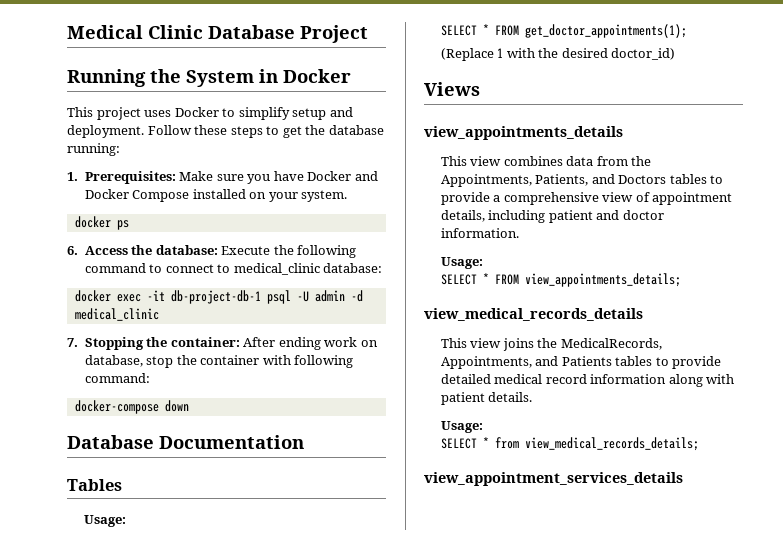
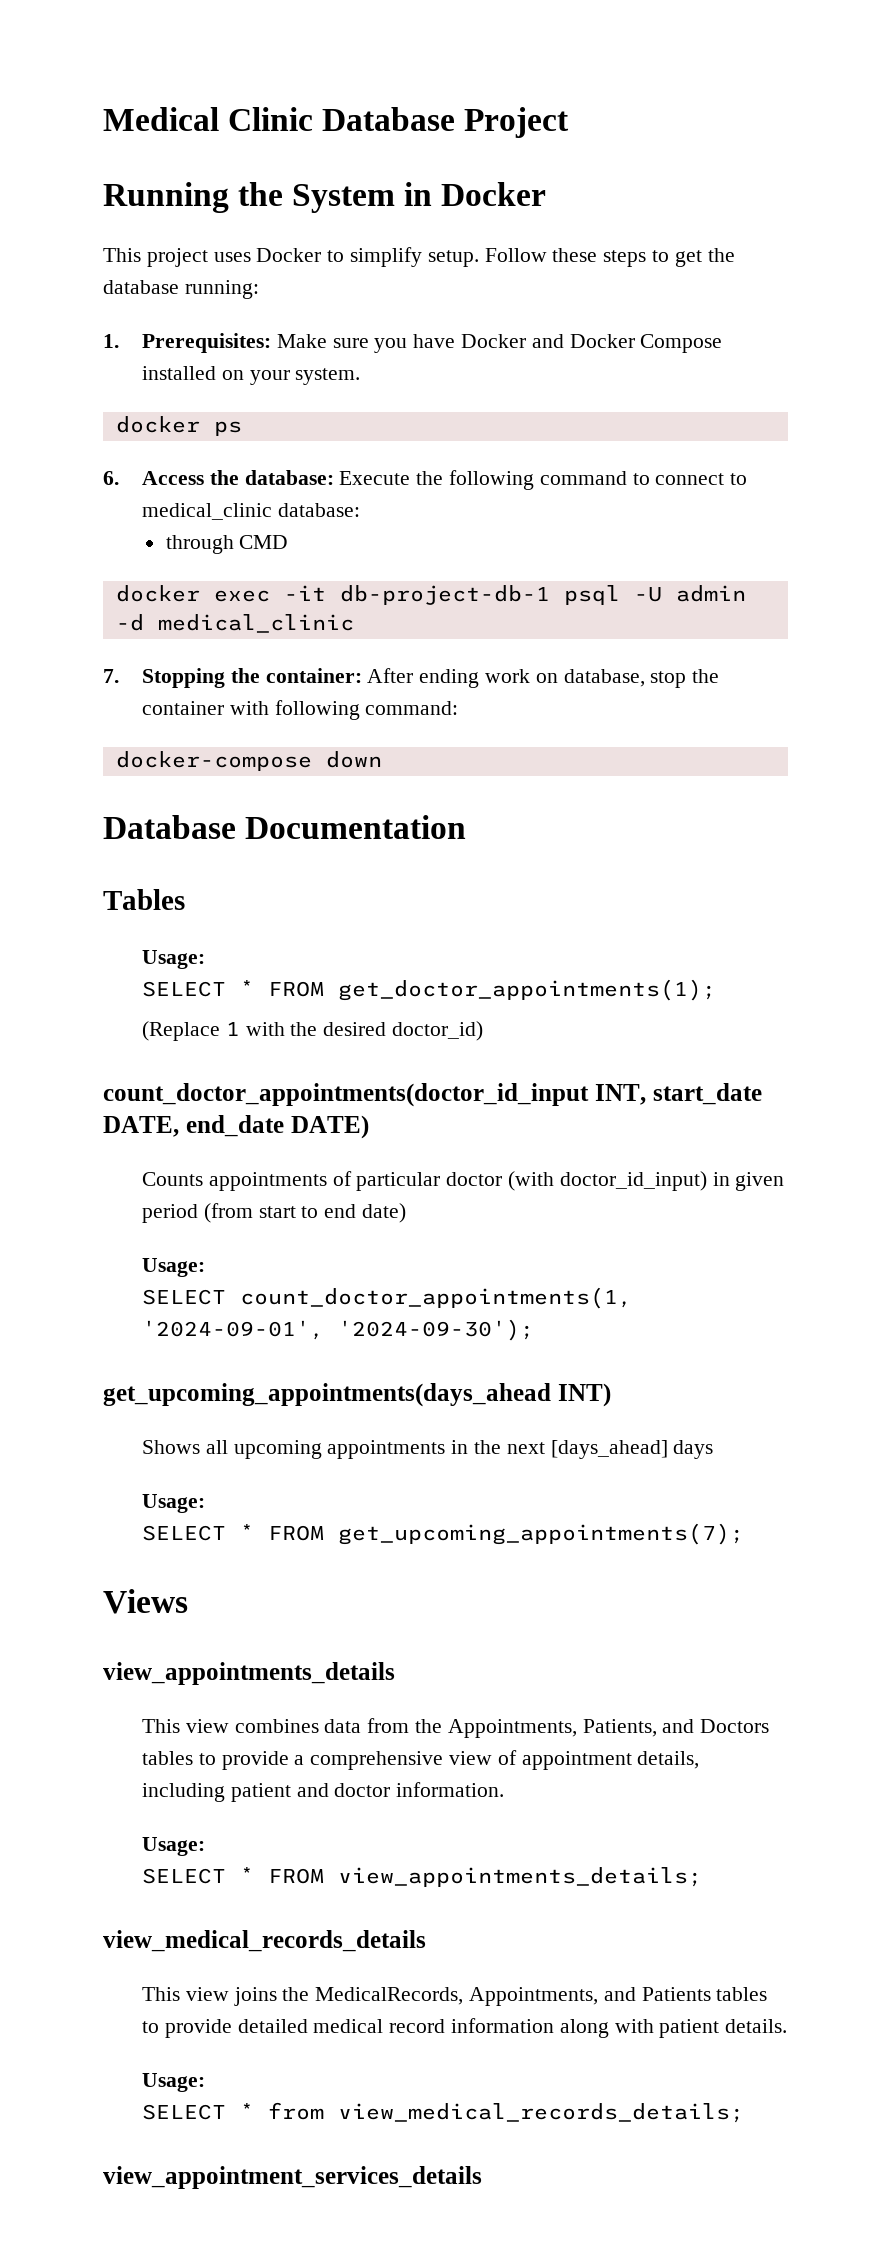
[292,107,353,120] [67,125,144,138] setup and deployment. -> [427,250,479,267] setup.
(383, 268) none -> [165,535,289,554] // through CMD
(676, 54) none -> [103,1083,762,1107] [103,1115,369,1139] [141,1171,785,1191] [141,1203,406,1223] [141,1258,205,1277] [141,1287,632,1309] [141,1319,534,1341] [103,1383,611,1407] [141,1440,714,1459] [141,1494,205,1513] [141,1523,744,1545] // count_doctor_appointments(doctor_id_input INT, start_date DATE, end_date DATE) // Counts appointments of particular doctor (with doctor_id_input) in given period (from start to end date) // Usage: // SELECT count_doctor_appointments(1, '2024-09-01', '2024-09-30'); // get_upcoming_appointments(days_ahead INT) // Shows all upcoming appointments in the next [days_ahead] days // Usage: // SELECT * FROM get_upcoming_appointments(7);

